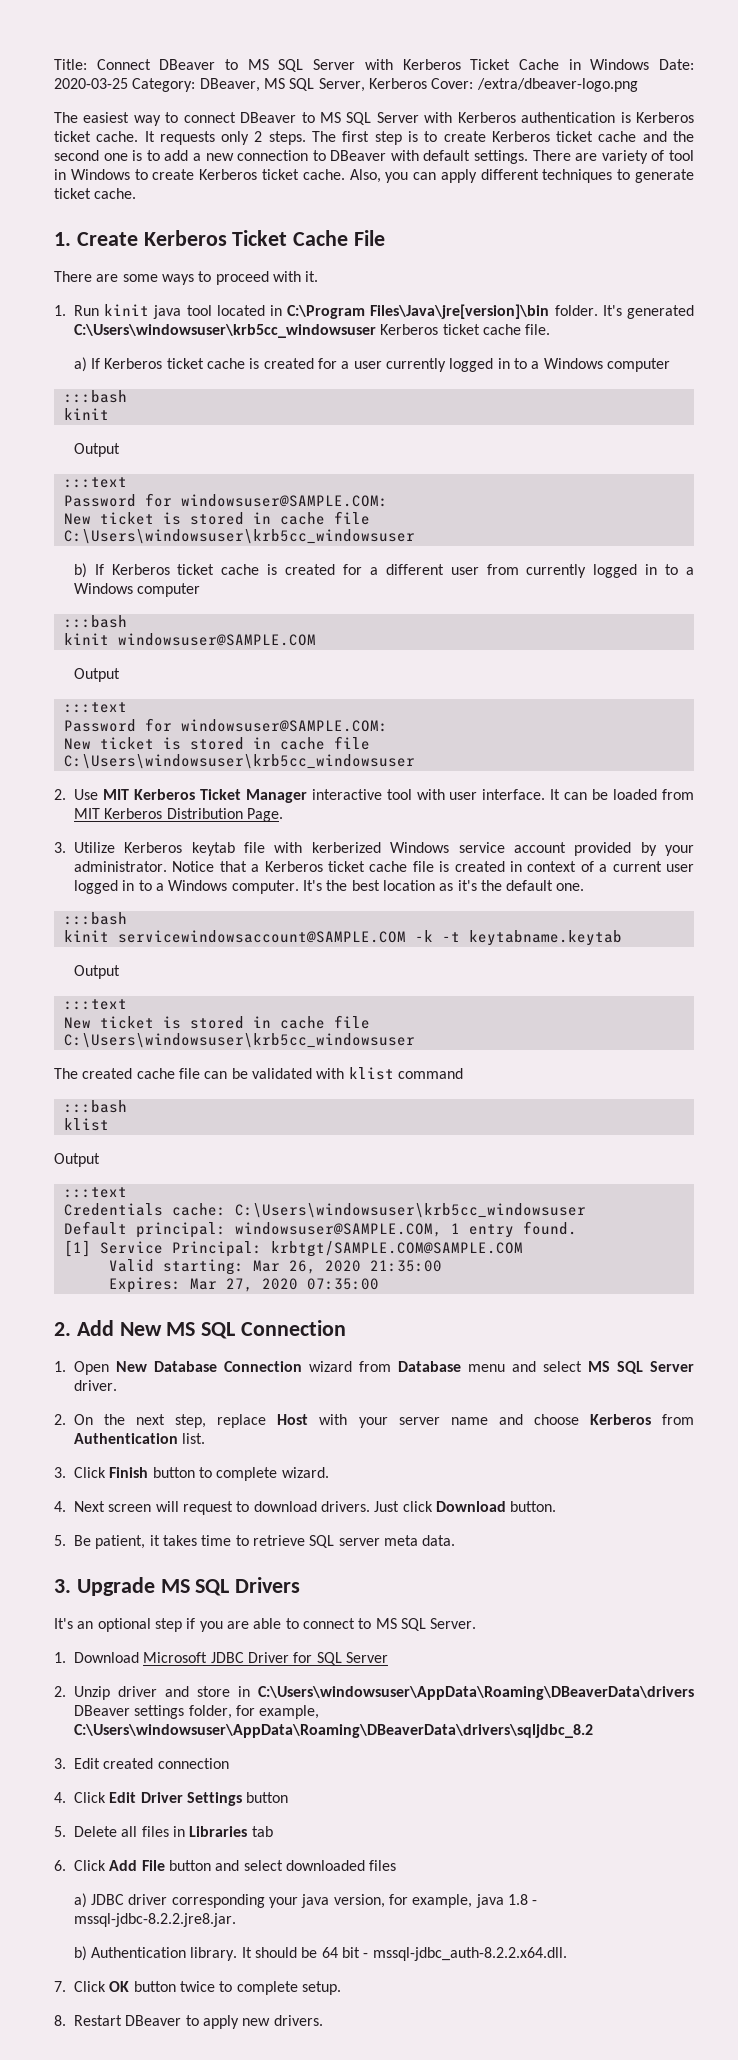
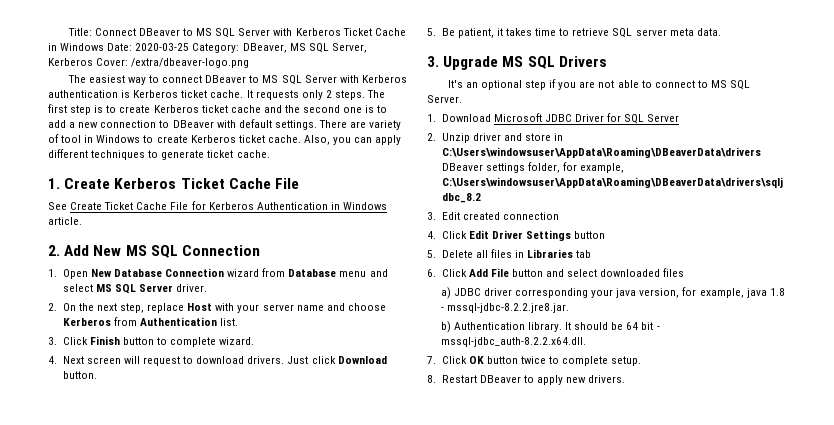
[54,271,319,285] [54,304,695,319] [74,324,551,338] [73,357,670,372] [63,390,127,403] [63,408,109,420] [73,443,120,457] [63,477,127,488] [63,493,388,507] [63,511,370,525] [63,529,415,544] [73,563,695,578] [73,583,201,597] [63,615,127,628] [63,633,316,646] [73,668,120,682] [63,702,127,713] [63,718,388,732] [63,736,370,750] [63,754,415,769] [54,789,695,803] [74,808,283,822] [54,842,695,856] [74,861,694,872] [74,880,585,894] [63,912,127,925] [63,930,622,946] [73,965,120,979] [63,999,127,1010] [63,1015,370,1029] [63,1033,415,1048] [54,1067,463,1080] [63,1100,127,1113] [63,1118,109,1131] [54,1153,100,1167] [63,1187,127,1198] [63,1203,586,1218] [63,1221,577,1238] [63,1240,523,1257] [108,1259,442,1275] [108,1277,379,1293] There are some ways to proceed with it. // 1. Run kinit java tool located in C:\Program Files\Java\jre[version]\bin folder. It's generated C:\Users\windowsuser\krb5cc_windowsuser Kerberos ticket cache file. // a) If Kerberos ticket cache is created for a user currently logged in to a Windows computer // :::bash // kinit // Output // :::text // Password for windowsuser@SAMPLE.COM: // New ticket is stored in cache file C:\Users\windowsuser\krb5cc_windowsuser // b) If Kerberos ticket cache is created for a different user from currently logged in to a Windows computer // :::bash // kinit windowsuser@SAMPLE.COM // Output // :::text // Password for windowsuser@SAMPLE.COM: // New ticket is stored in cache file C:\Users\windowsuser\krb5cc_windowsuser // 2. Use MIT Kerberos Ticket Manager interactive tool with user interface. It can be loaded from MIT Kerberos Distribution Page. // 3. Utilize Kerberos keytab file with kerberized Windows service account provided by your administrator. Notice that a Kerberos ticket cache file is created in context of a current user logged in to a Windows computer. It's the best location as it's the default one. // :::bash // kinit servicewindowsaccount@SAMPLE.COM -k -t keytabname.keytab // Output // :::text // New ticket is stored in cache file C:\Users\windowsuser\krb5cc_windowsuser // The created cache file can be validated with klist command // :::bash // klist // Output // :::text // Credentials cache: C:\Users\windowsuser\krb5cc_windowsuser // Default principal: windowsuser@SAMPLE.COM, 1 entry found. // [1] Service Principal: krbtgt/SAMPLE.COM@SAMPLE.COM // Valid starting: Mar 26, 2020 21:35:00 // Expires: Mar 27, 2020 07:35:00 -> [48,201,387,210] [48,217,82,225] See Create Ticket Cache File for Kerberos Authentication in Windows article.
(249, 1625) none -> [598,80,615,88] not

